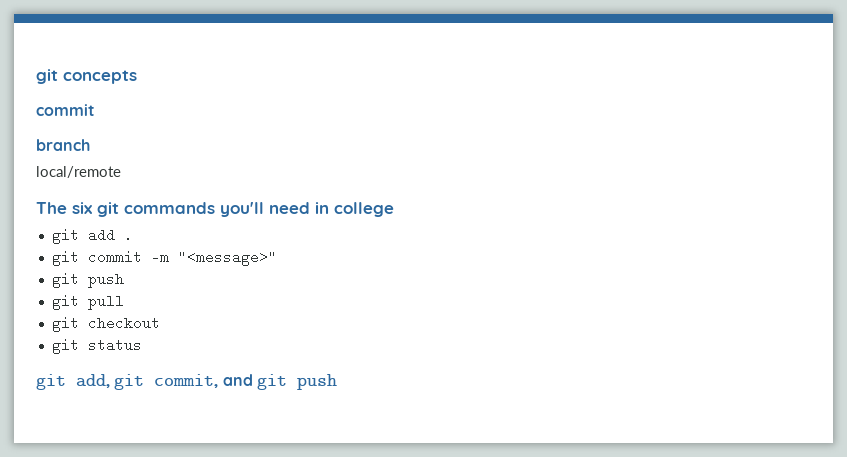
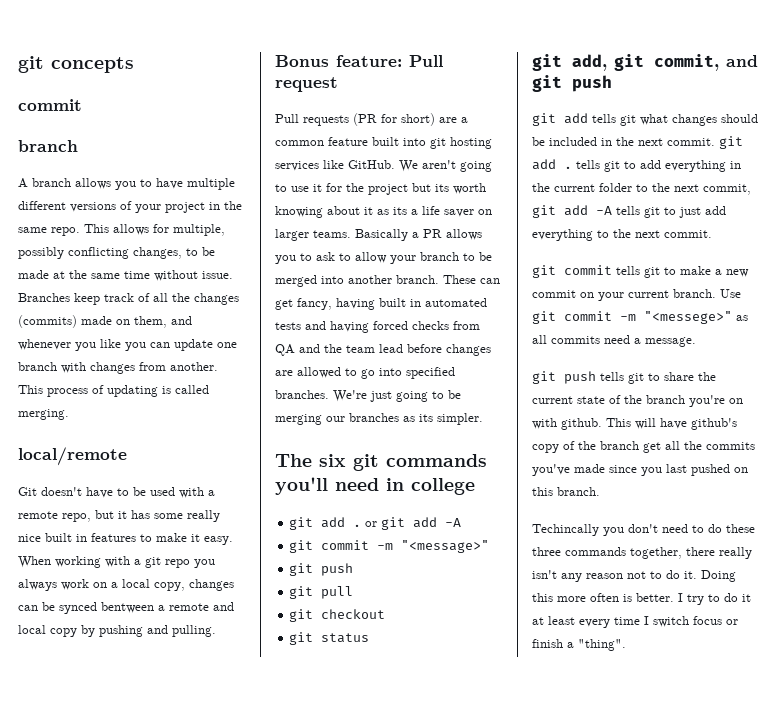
[36,166,121,178] local/remote -> [18,178,235,190] [18,201,242,213] [18,224,225,236] [18,247,215,259] [18,270,233,281] [18,293,239,305] [18,315,192,328] [18,339,237,351] [18,362,218,374] [18,385,209,397] [18,409,69,420] [18,447,127,466] [18,487,215,498] [18,510,220,522] [18,533,233,545] [18,556,215,568] [18,579,234,591] [18,602,234,614] [18,625,216,637] [275,55,443,67] [275,77,338,92] [275,113,468,126] [275,137,492,149] [275,160,492,172] [275,183,486,195] [275,206,492,218] [275,229,482,241] [275,252,492,264] [275,275,500,287] [275,298,487,310] [275,321,480,333] [275,344,491,356] [275,367,455,379] [275,390,461,402] [275,413,483,425] A branch allows you to have multiple different versions of your project in the same repo. This allows for multiple, possibly conflicting changes, to be made at the same time without issue. Branches keep track of all the changes (commits) made on them, and whenever you like you can update one branch with changes from another. This process of updating is called merging. // local/remote // Git doesn't have to be used with a remote repo, but it has some really nice built in features to make it easy. When working with a git repo you always work on a local copy, changes can be synced bentween a remote and local copy by pushing and pulling. // Bonus feature: Pull request // Pull requests (PR for short) are a common feature built into git hosting services like GitHub. We aren't going to use it for the project but its worth knowing about it as its a life saver on larger teams. Basically a PR allows you to ask to allow your branch to be merged into another branch. These can get fancy, having built in automated tests and having forced checks from QA and the team lead before changes are allowed to go into specified branches. We're just going to be merging our branches as its simpler.
(133, 235) none -> [365,517,462,530] or git add -A
(337, 382) none -> [532,113,758,126] [532,136,743,149] [532,159,741,172] [532,183,751,195] [532,205,726,218] [532,229,712,241] [532,265,749,278] [532,289,741,301] [532,311,748,324] [532,335,696,347] [532,371,716,384] [532,395,743,407] [532,418,737,430] [532,441,755,453] [532,464,748,476] [532,487,600,496] [532,524,755,536] [532,547,752,559] [532,570,736,582] [532,593,751,605] [532,616,738,628] [532,639,626,651] // git add tells git what changes should be included in the next commit. git add . tells git to add everything in the current folder to the next commit, git add -A tells git to just add everything to the next commit. // git commit tells git to make a new commit on your current branch. Use git commit -m "<messege>" as all commits need a message. // git push tells git to share the current state of the branch you're on with github. This will have github's copy of the branch get all the commits you've made since you last pushed on this branch. // Techincally you don't need to do these three commands together, there really isn't any reason not to do it. Doing this more often is better. I try to do it at least every time I switch focus or finish a "thing".

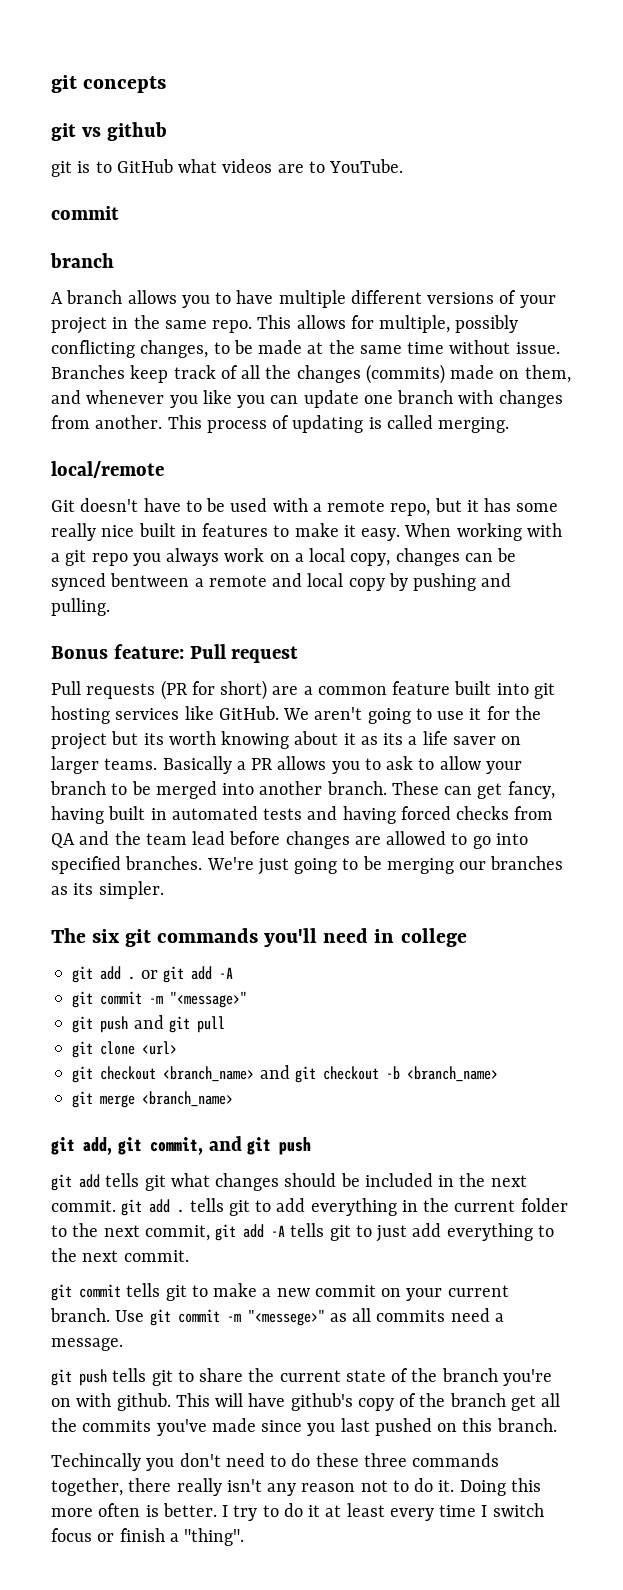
(134, 65) none -> [51,122,167,141] [51,159,404,177] // git vs github // git is to GitHub what videos are to YouTube.
(354, 569) // -> [133,1015,164,1029] and
[321,609,386,619] [289,632,370,645] checkout // git status -> [100,1041,178,1055] [72,1065,498,1083] [72,1091,234,1108] clone <url> // git checkout <branch_name> and git checkout -b <branch_name> // git merge <branch_name>

